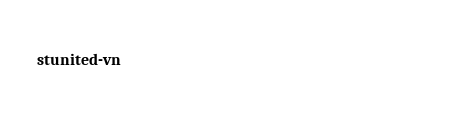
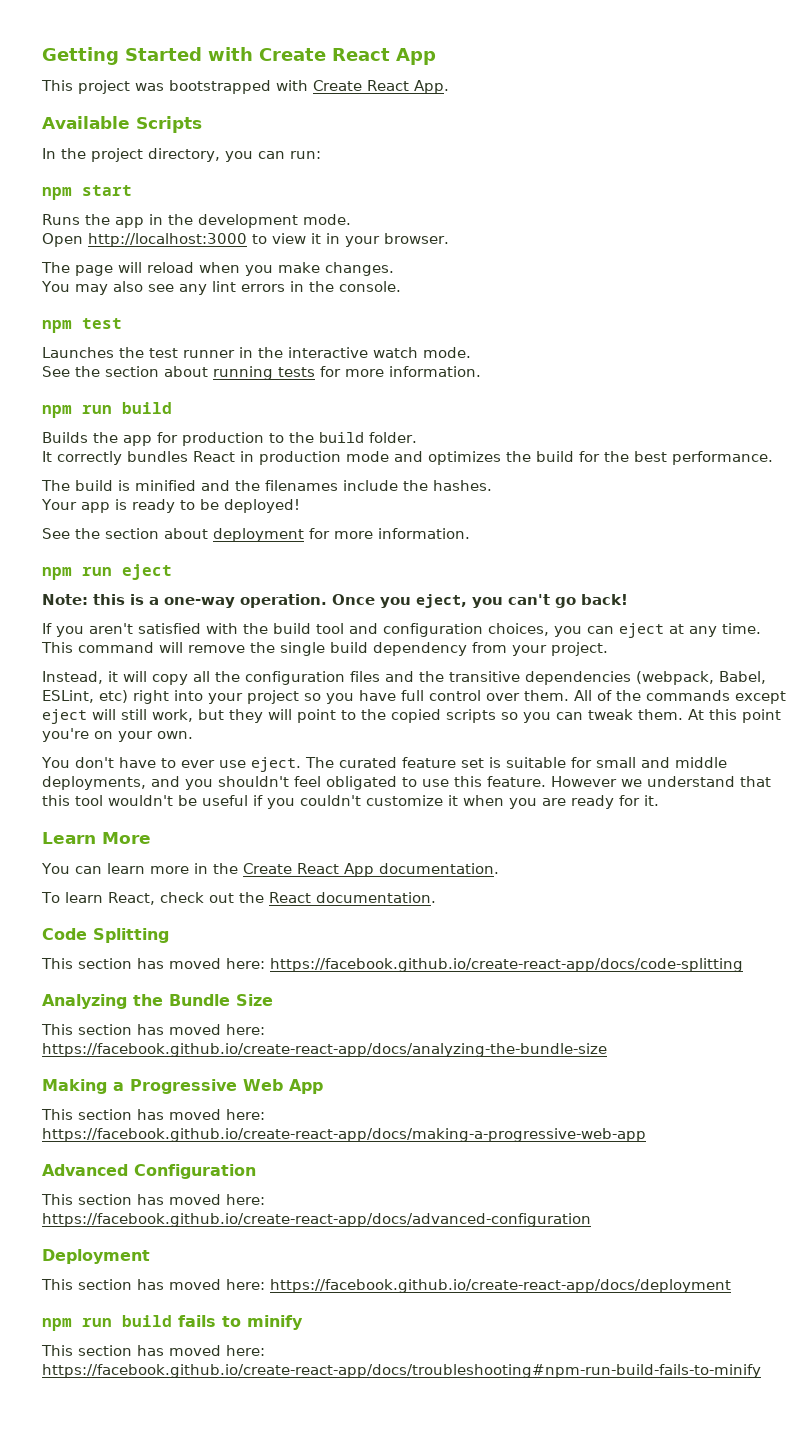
[37,53,121,65] stunited-vn -> [42,47,436,65] [41,80,449,94] [42,116,202,133] [42,148,321,162] [42,185,132,200] [42,214,351,228] [42,233,449,247] [41,262,394,276] [41,281,401,295] [42,318,122,333] [42,347,471,358] [42,366,481,380] [42,402,172,418] [42,432,417,446] [42,451,773,465] [41,480,492,491] [41,499,300,513] [42,528,470,542] [42,564,172,580] [42,594,628,608] [42,623,761,638] [41,642,608,656] [42,671,766,685] [42,690,786,704] [42,709,781,724] [42,728,193,742] [41,757,727,772] [42,776,771,790] [42,795,659,809] [42,832,151,844] [41,863,499,877] [41,892,436,905] [42,928,169,943] [41,958,743,972] [42,994,273,1009] [41,1024,265,1035] [42,1043,607,1057] [42,1079,323,1094] [41,1109,265,1120] [42,1128,646,1142] [42,1164,256,1179] [41,1194,265,1205] [42,1213,591,1227] [42,1249,150,1264] [41,1279,731,1293] [42,1315,303,1331] [41,1345,265,1356] [42,1364,761,1378] Getting Started with Create React App // This project was bootstrapped with Create React App. // Available Scripts // In the project directory, you can run: // npm start // Runs the app in the development mode. // Open http://localhost:3000 to view it in your browser. // The page will reload when you make changes. // You may also see any lint errors in the console. // npm test // Launches the test runner in the interactive watch mode. // See the section about running tests for more information. // npm run build // Builds the app for production to the build folder. // It correctly bundles React in production mode and optimizes the build for the best performance. // The build is minified and the filenames include the hashes. // Your app is ready to be deployed! // See the section about deployment for more information. // npm run eject // Note: this is a one-way operation. Once you eject, you can't go back! // If you aren't satisfied with the build tool and configuration choices, you can eject at any time. This command will remove the single build dependency from your project. // Instead, it will copy all the configuration files and the transitive dependencies (webpack, Babel, ESLint, etc) right into your project so you have full control over them. All of the commands except eject will still work, but they will point to the copied scripts so you can tweak them. At this point you're on your own. // You don't have to ever use eject. The curated feature set is suitable for small and middle deployments, and you shouldn't feel obligated to use this feature. However we understand that this tool wouldn't be useful if you couldn't customize it when you are ready for it. // Learn More // You can learn more in the Create React App documentation. // To learn React, check out the React documentation. // Code Splitting // This section has moved here: https://facebook.github.io/create-react-app/docs/code-splitting // Analyzing the Bundle Size // This section has moved here: https://facebook.github.io/create-react-app/docs/analyzing-the-bundle-size // Making a Progressive Web App // This section has moved here: https://facebook.github.io/create-react-app/docs/making-a-progressive-web-app // Advanced Configuration // This section has moved here: https://facebook.github.io/create-react-app/docs/advanced-configuration // Deployment // This section has moved here: https://facebook.github.io/create-react-app/docs/deployment // npm run build fails to minify // This section has moved here: https://facebook.github.io/create-react-app/docs/troubleshooting#npm-run-build-fails-to-minify

